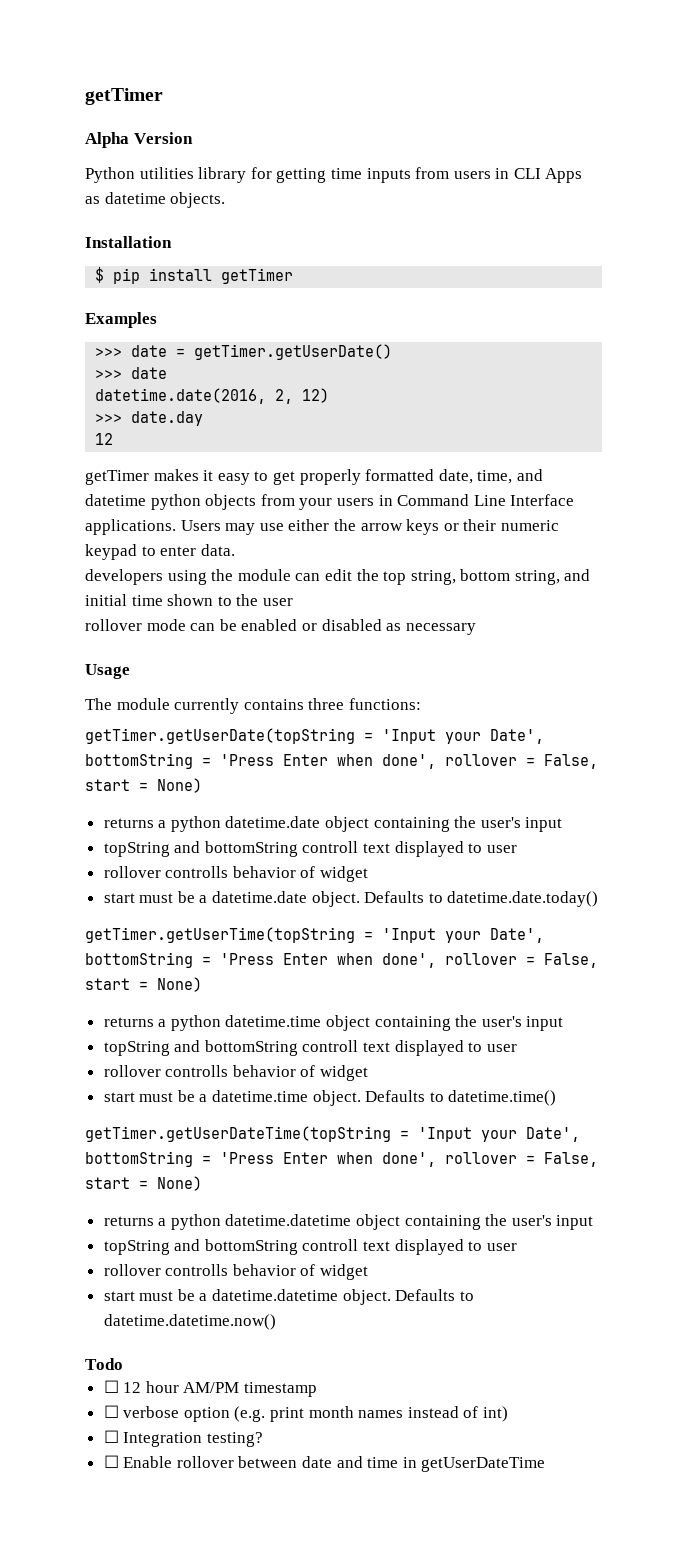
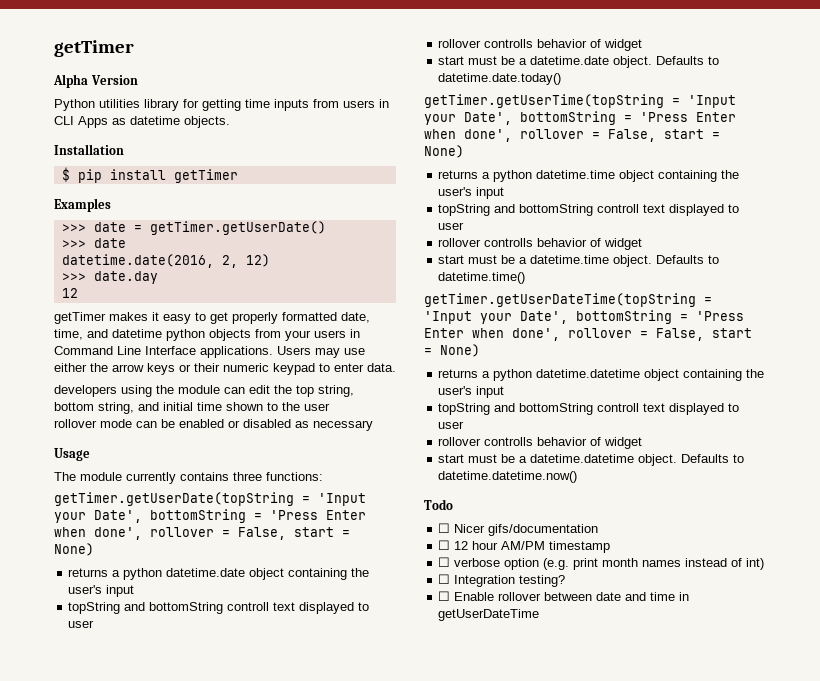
(123, 1364) none -> [438,523,599,536] // ☐ Nicer gifs/documentation

